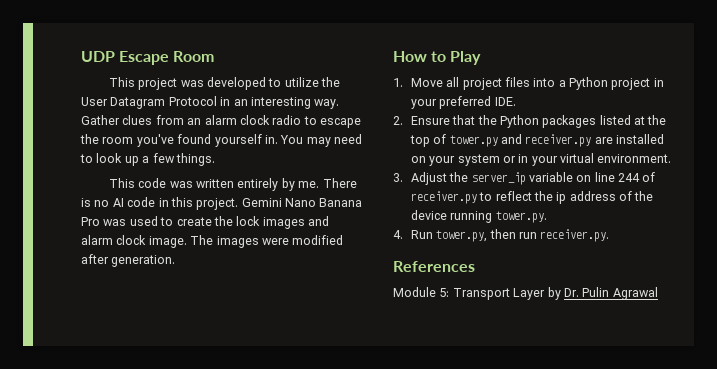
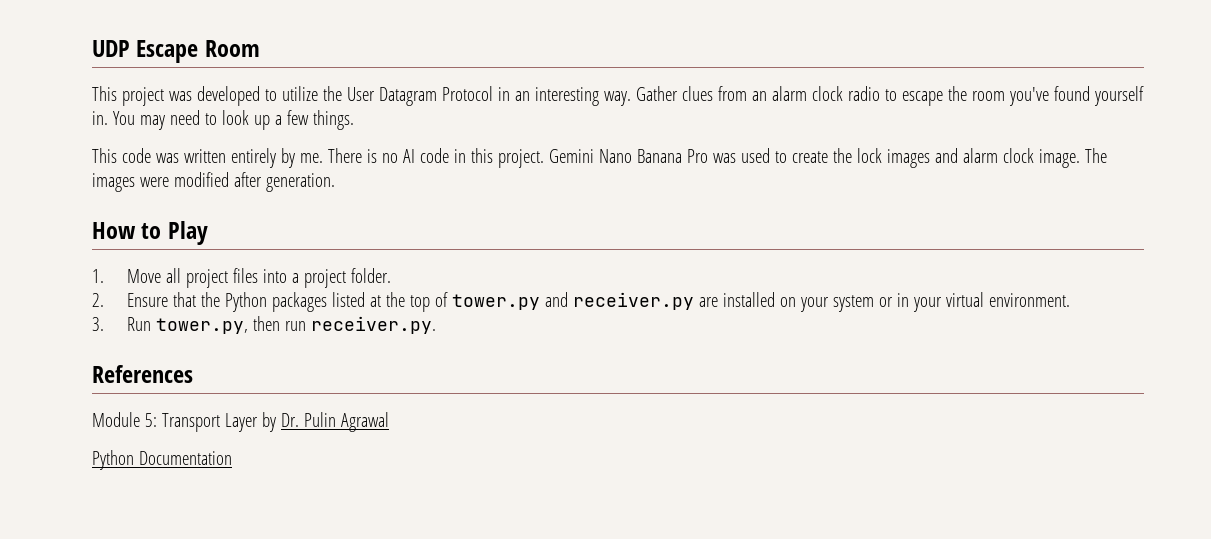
[569,77,664,90] [410,96,516,109] Python project in your preferred IDE. -> [303,268,391,288] project folder.
[410,172,656,185] [410,191,654,204] [410,210,547,223] [393,230,403,239] Adjust the server_ip variable on line 244 of receiver.py to reflect the ip address of the device running tower.py. // 4. -> (104, 324) none
(658, 293) none -> [92,450,232,470] // Python Documentation

